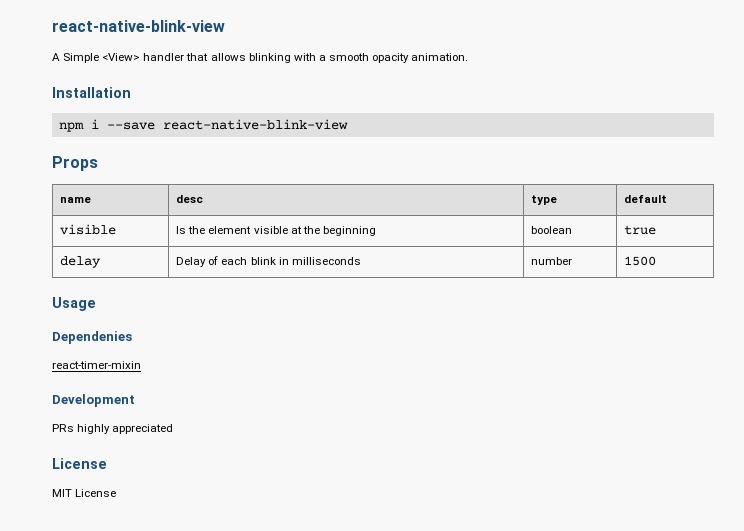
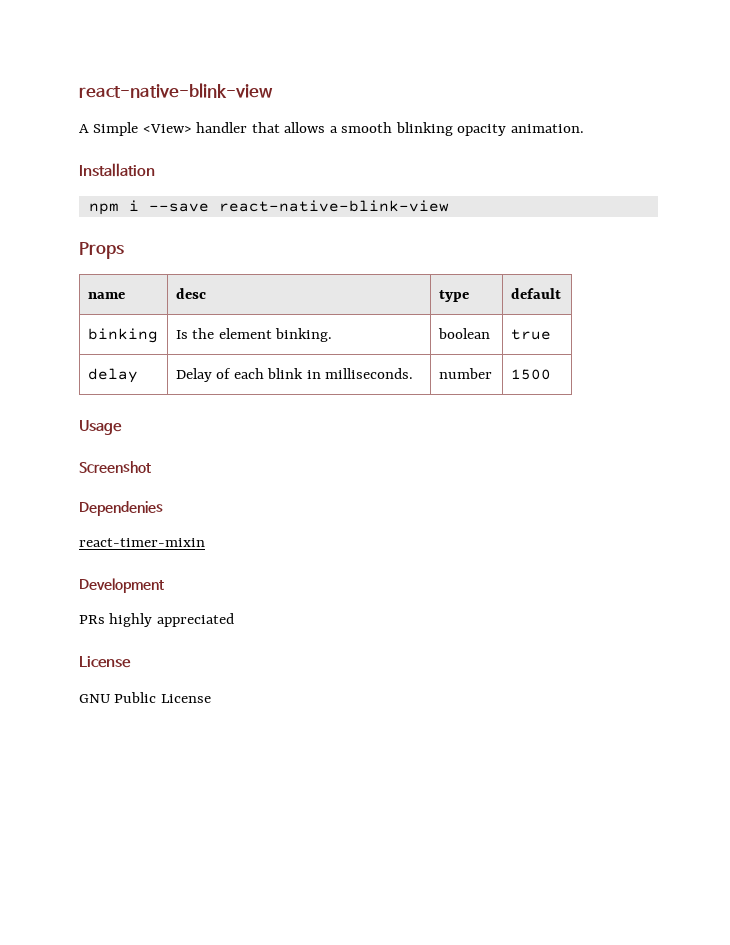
[248,53,316,63] blinking with -> (326, 127) none
(369, 57) none -> [395,122,453,136] blinking
[60,224,117,235] visible -> [87,328,158,343] binking
[253,226,376,236] visible at the beginning -> [275,328,333,342] binking.
[291,257,361,265] milliseconds -> [325,368,414,379] milliseconds.
(96, 304) none -> [79,461,151,473] // Screenshot
[52,489,72,497] MIT -> [79,692,157,703] GNU Public

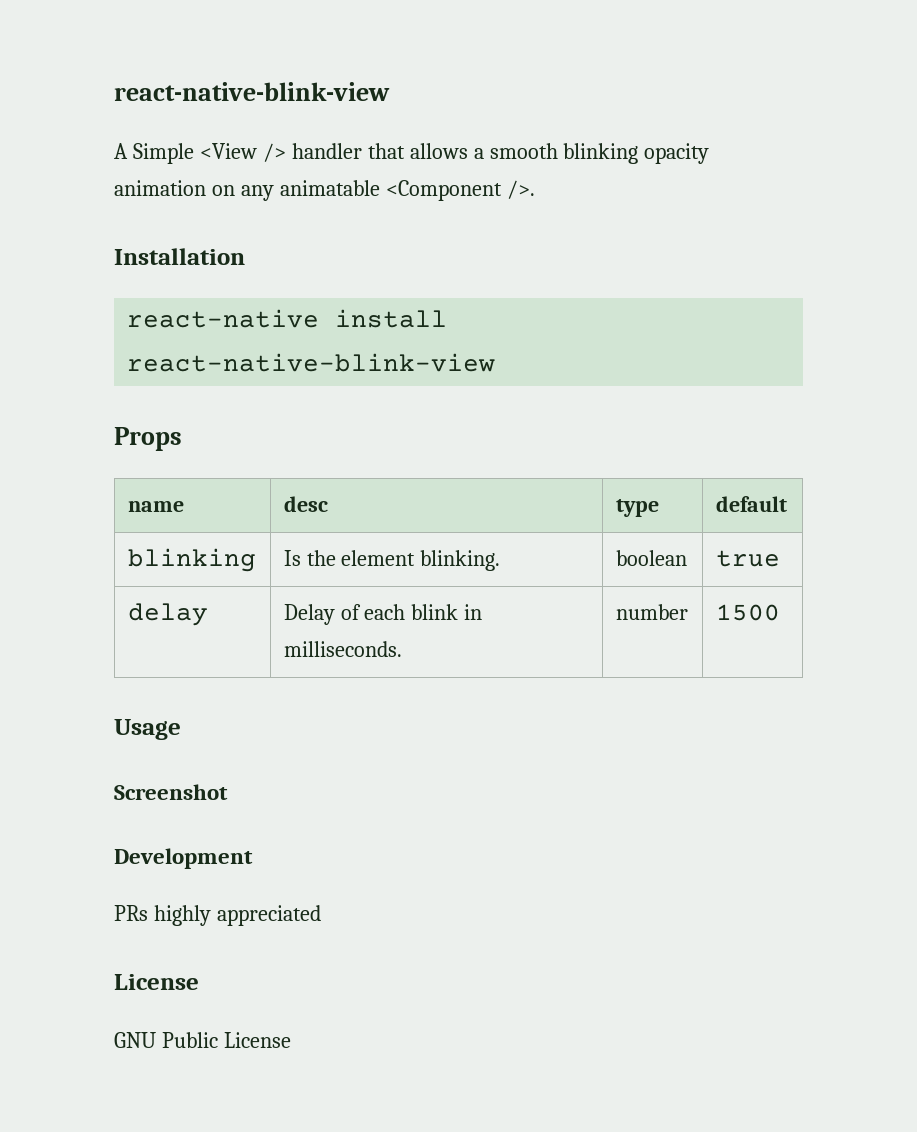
[142,124,192,133] <View> -> [199,143,286,162] <View />
[510,124,584,133] [79,163,155,177] [88,200,209,215] animation. // Installation // npm i --save -> [114,180,535,201] [114,248,245,265] [127,309,448,328] animation on any animatable <Component />. // Installation // react-native install
[87,328,158,343] binking -> [127,548,256,572] blinking
[275,328,333,342] binking. -> [420,550,501,571] blinking.
[79,501,163,516] [79,538,205,547] // Dependenies // react-timer-mixin -> (228, 792) none

